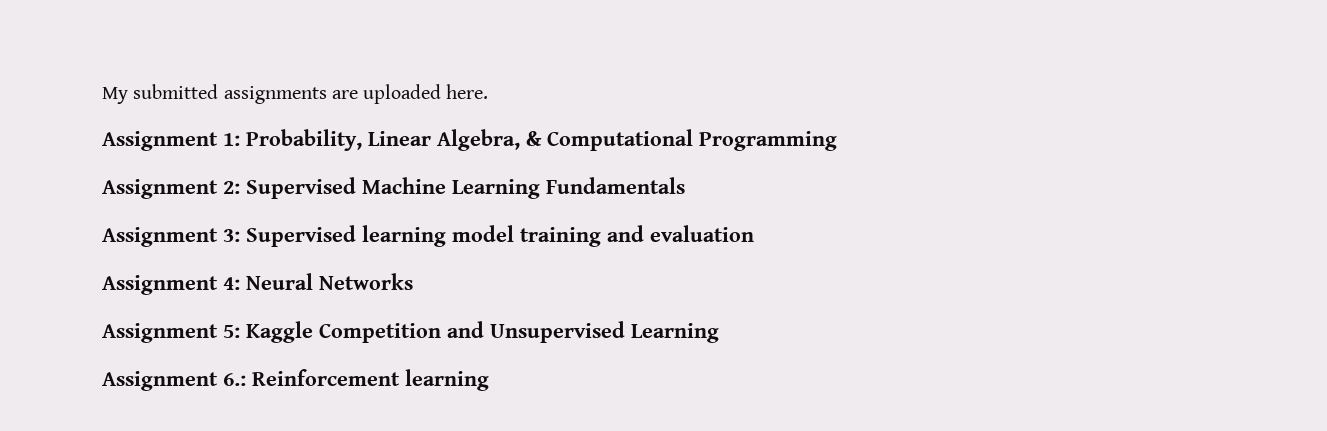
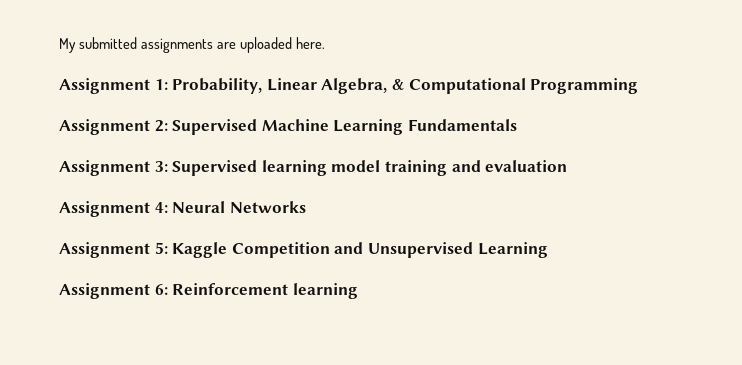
[223,373,246,386] 6.: -> [154,284,168,295] 6:

